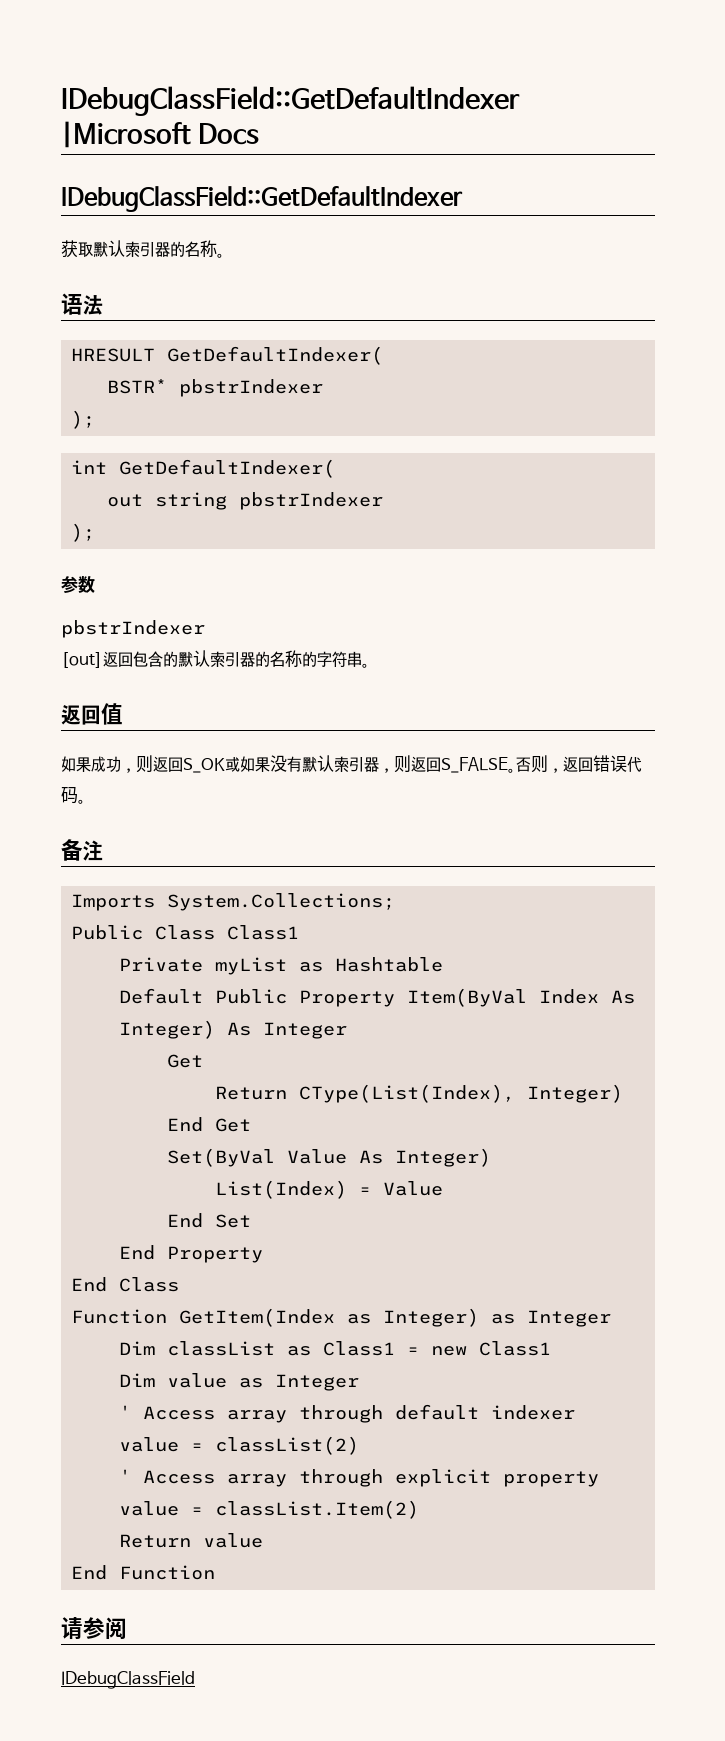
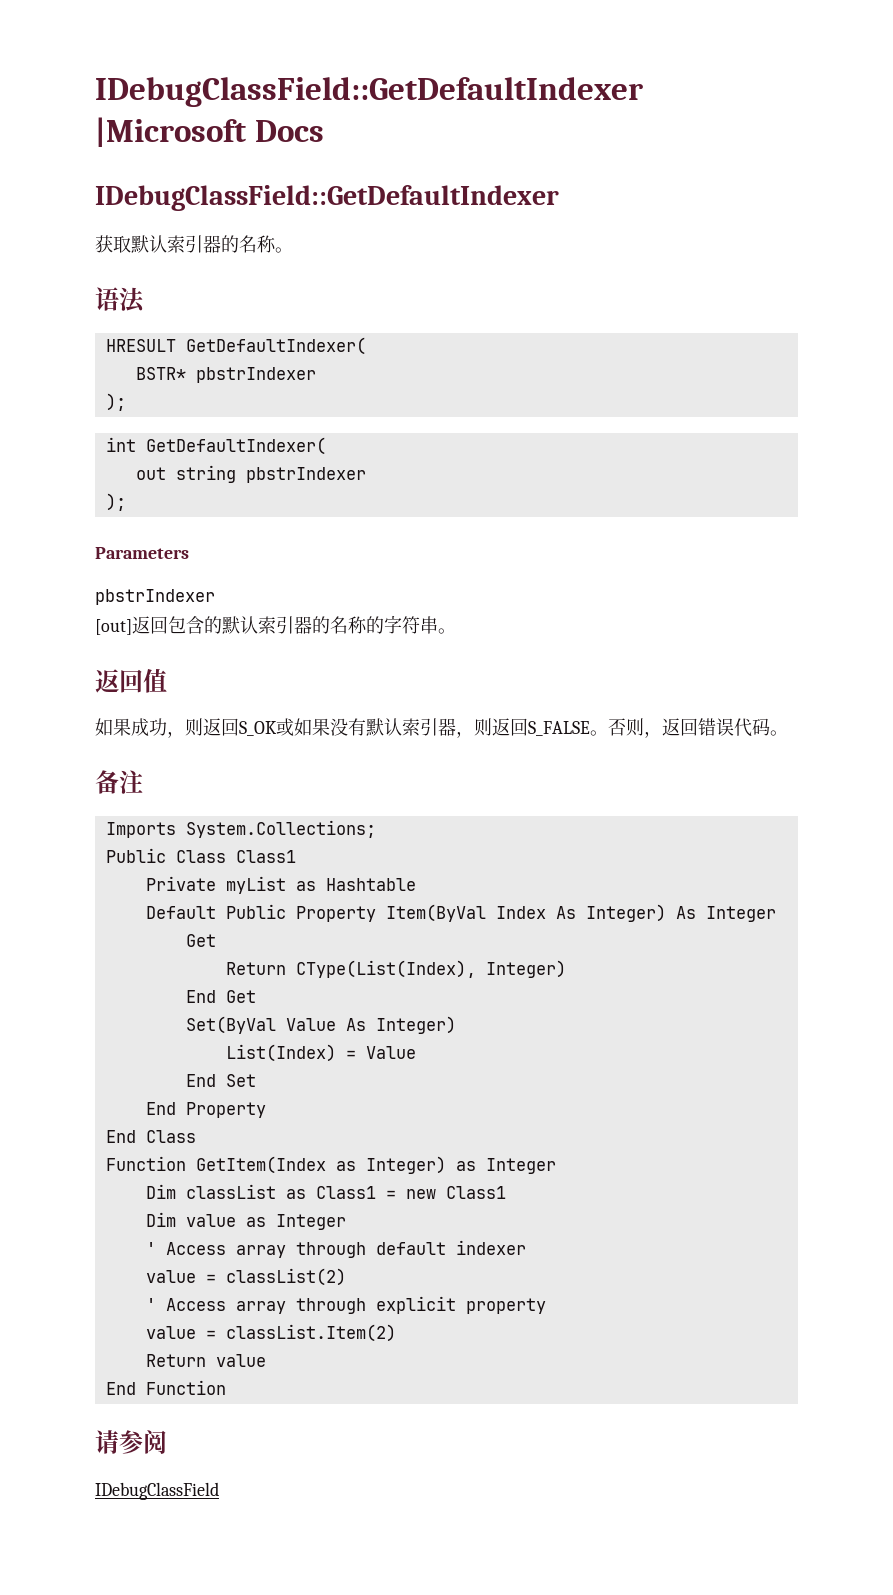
[61,576,95,593] 参数 -> [95,547,189,559] Parameters

